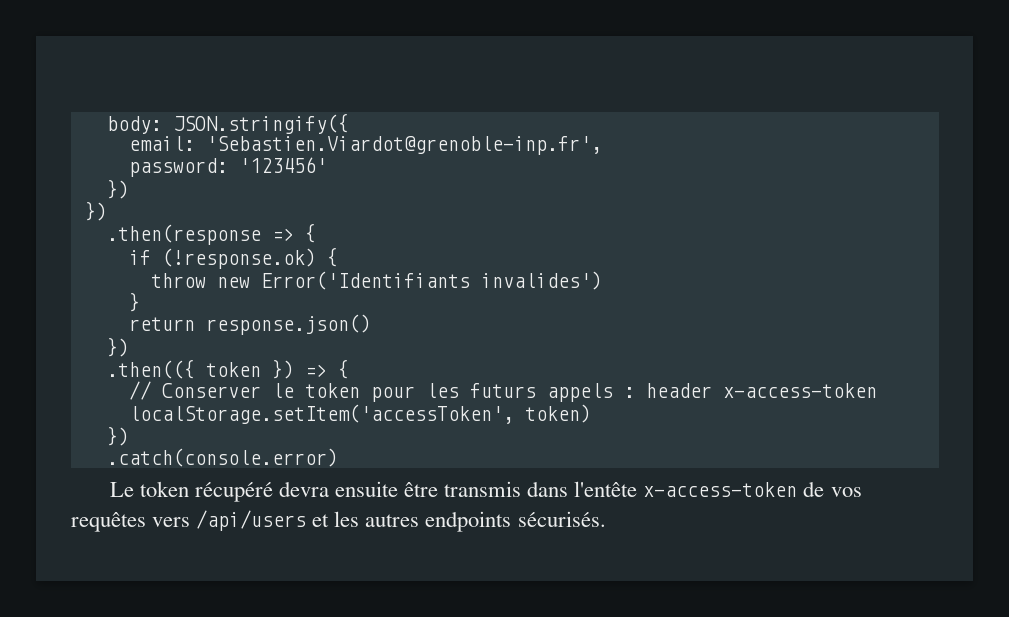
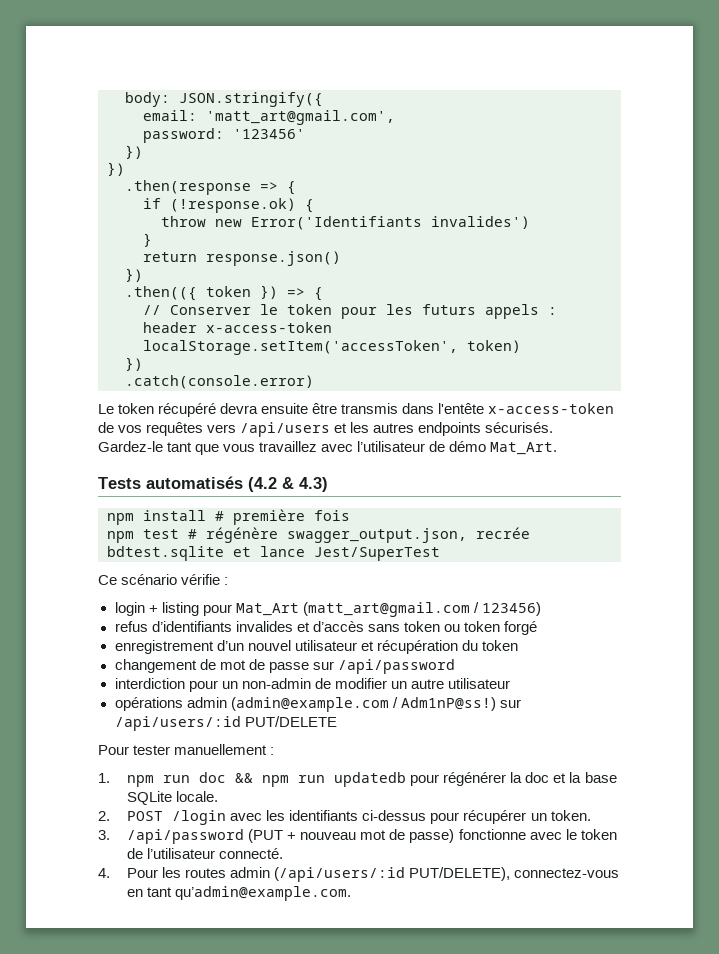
[205,136,602,155] 'Sebastien.Viardot@grenoble-inp.fr', -> [206,110,395,125] 'matt_art@gmail.com',
(606, 519) none -> [98,441,558,455] [98,476,328,492] [107,509,350,525] [107,527,530,543] [107,546,440,561] [98,574,229,585] [114,602,541,617] [114,621,537,635] [114,640,518,654] [114,659,455,674] [114,678,510,692] [114,697,521,712] [114,716,337,731] [98,744,275,755] [98,772,617,787] [127,791,219,805] [98,810,591,825] [98,829,617,844] [127,848,284,859] [98,867,620,882] [127,886,352,901] Gardez-le tant que vous travaillez avec l’utilisateur de démo Mat_Art. // Tests automatisés (4.2 & 4.3) // npm install # première fois // npm test # régénère swagger_output.json, recrée bdtest.sqlite et lance Jest/SuperTest // Ce scénario vérifie : // login + listing pour Mat_Art (matt_art@gmail.com / 123456) // refus d’identifiants invalides et d’accès sans token ou token forgé // enregistrement d’un nouvel utilisateur et récupération du token // changement de mot de passe sur /api/password // interdiction pour un non-admin de modifier un autre utilisateur // opérations admin (admin@example.com / Adm1nP@ss!) sur /api/users/:id PUT/DELETE // Pour tester manuellement : // 1. npm run doc && npm run updatedb pour régénérer la doc et la base SQLite locale. // 2. POST /login avec les identifiants ci-dessus pour récupérer un token. // 3. /api/password (PUT + nouveau mot de passe) fonctionne avec le token de l’utilisateur connecté. // 4. Pour les routes admin (/api/users/:id PUT/DELETE), connectez-vous en tant qu’admin@example.com.

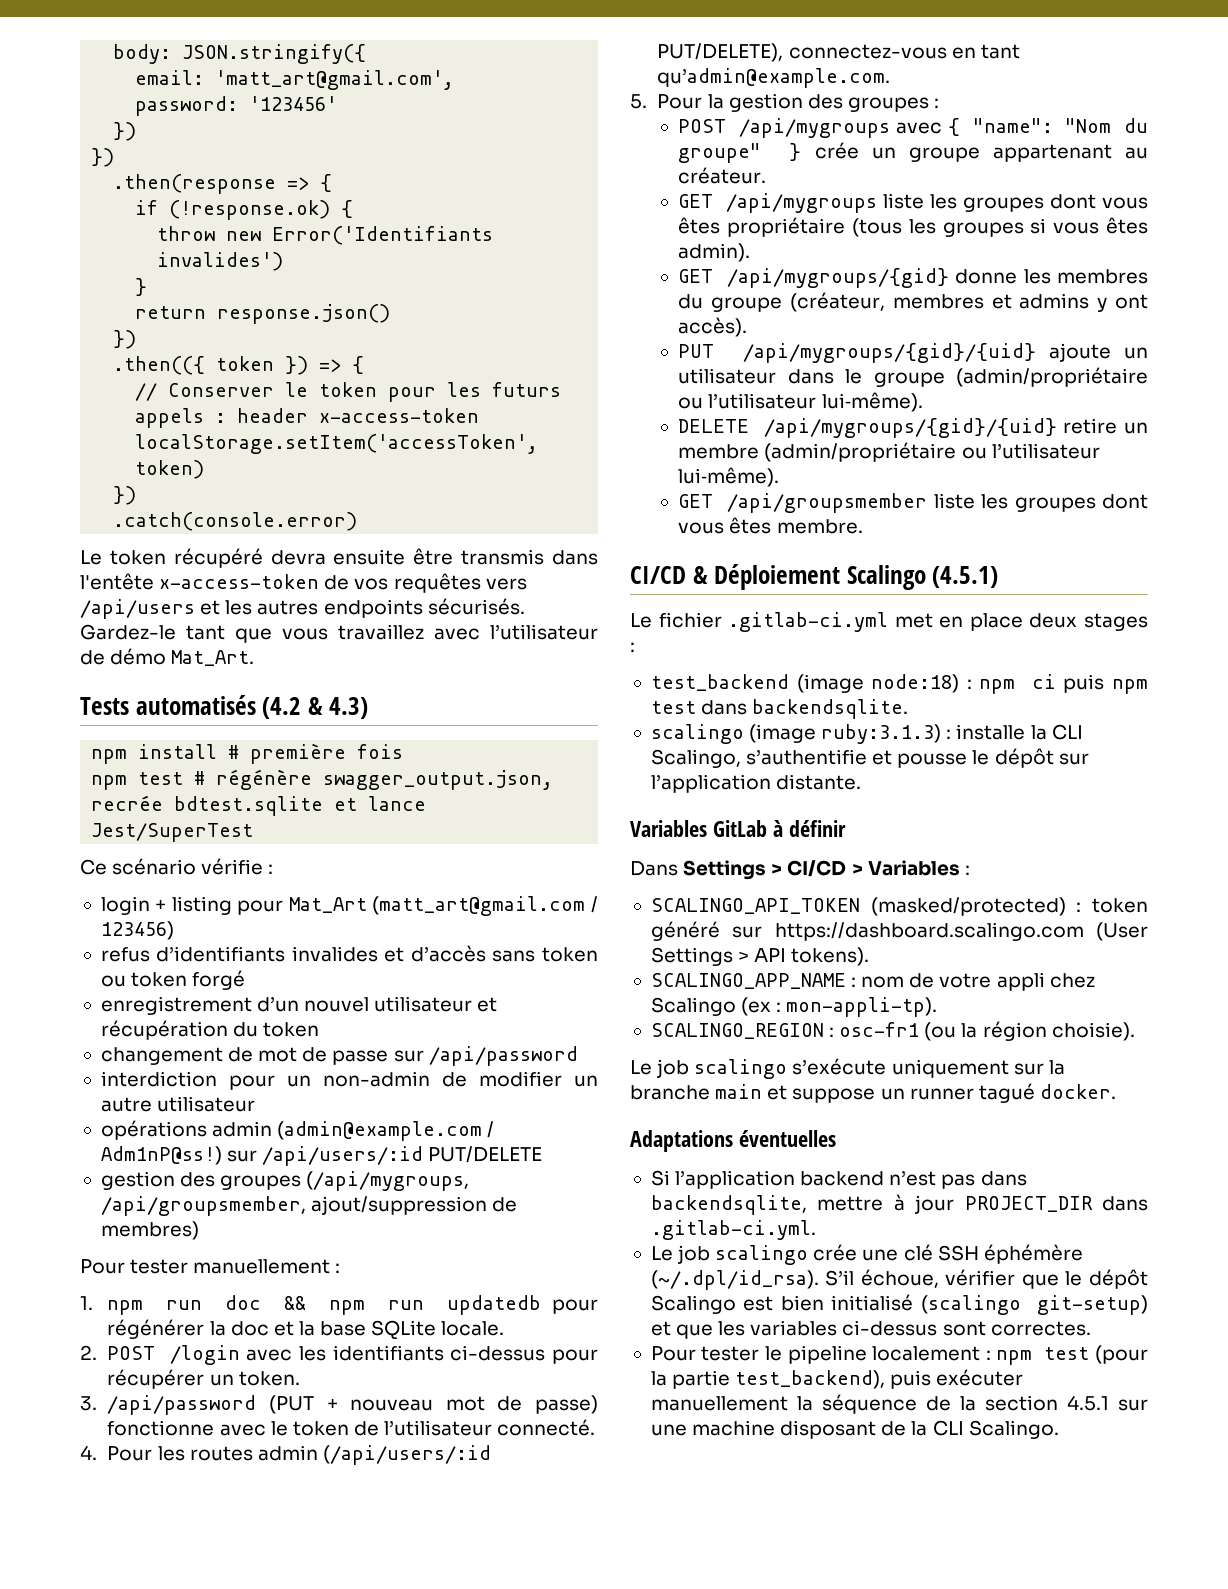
(337, 721) none -> [100,1171,470,1191] [100,1196,518,1216] [100,1221,199,1240] // gestion des groupes (/api/mygroups, /api/groupsmember, ajout/suppression de membres)
(352, 893) none -> [630,93,940,112] [678,118,1148,138] [678,142,1148,163] [678,167,767,184] [678,193,1148,213] [678,217,1148,237] [678,243,751,262] [678,268,1148,288] [678,292,1148,312] [678,317,748,337] [678,343,1148,363] [678,367,1148,387] [678,392,923,412] [678,418,1148,438] [678,442,1100,462] [678,467,780,487] [678,493,1148,513] [678,517,863,534] [630,564,999,590] [630,612,1148,632] [630,642,635,652] [650,674,1148,694] [650,699,909,719] [650,724,1083,744] [650,748,1089,768] [650,774,862,793] [630,820,846,837] [630,860,970,880] [650,897,1148,916] [650,921,1148,941] [650,947,870,966] [650,972,1095,991] [650,997,938,1017] [650,1021,1135,1041] [630,1058,1065,1079] [630,1083,1116,1103] [630,1130,836,1152] [650,1170,1027,1189] [650,1194,1148,1215] [650,1220,816,1240] [650,1244,1083,1265] [650,1269,1148,1290] [650,1294,1148,1315] [650,1320,1091,1339] [650,1345,1148,1365] [650,1369,1024,1389] [650,1394,1148,1414] [650,1420,1059,1439] // 5. Pour la gestion des groupes : // POST /api/mygroups avec { "name": "Nom du groupe" } crée un groupe appartenant au créateur. // GET /api/mygroups liste les groupes dont vous êtes propriétaire (tous les groupes si vous êtes admin). // GET /api/mygroups/{gid} donne les membres du groupe (créateur, membres et admins y ont accès). // PUT /api/mygroups/{gid}/{uid} ajoute un utilisateur dans le groupe (admin/propriétaire ou l’utilisateur lui‑même). // DELETE /api/mygroups/{gid}/{uid} retire un membre (admin/propriétaire ou l’utilisateur lui‑même). // GET /api/groupsmember liste les groupes dont vous êtes membre. // CI/CD & Déploiement Scalingo (4.5.1) // Le fichier .gitlab-ci.yml met en place deux stages : // test_backend (image node:18) : npm ci puis npm test dans backendsqlite. // scalingo (image ruby:3.1.3) : installe la CLI Scalingo, s’authentifie et pousse le dépôt sur l’application distante. // Variables GitLab à définir // Dans Settings > CI/CD > Variables : // SCALINGO_API_TOKEN (masked/protected) : token généré sur https://dashboard.scalingo.com (User Settings > API tokens). // SCALINGO_APP_NAME : nom de votre appli chez Scalingo (ex : mon-appli-tp). // SCALINGO_REGION : osc-fr1 (ou la région choisie). // Le job scalingo s’exécute uniquement sur la branche main et suppose un runner tagué docker. // Adaptations éventuelles // Si l’application backend n’est pas dans backendsqlite, mettre à jour PROJECT_DIR dans .gitlab-ci.yml. // Le job scalingo crée une clé SSH éphémère (~/.dpl/id_rsa). S’il échoue, vérifier que le dépôt Scalingo est bien initialisé (scalingo git-setup) et que les variables ci-dessus sont correctes. // Pour tester le pipeline localement : npm test (pour la partie test_backend), puis exécuter manuellement la séquence de la section 4.5.1 sur une machine disposant de la CLI Scalingo.

